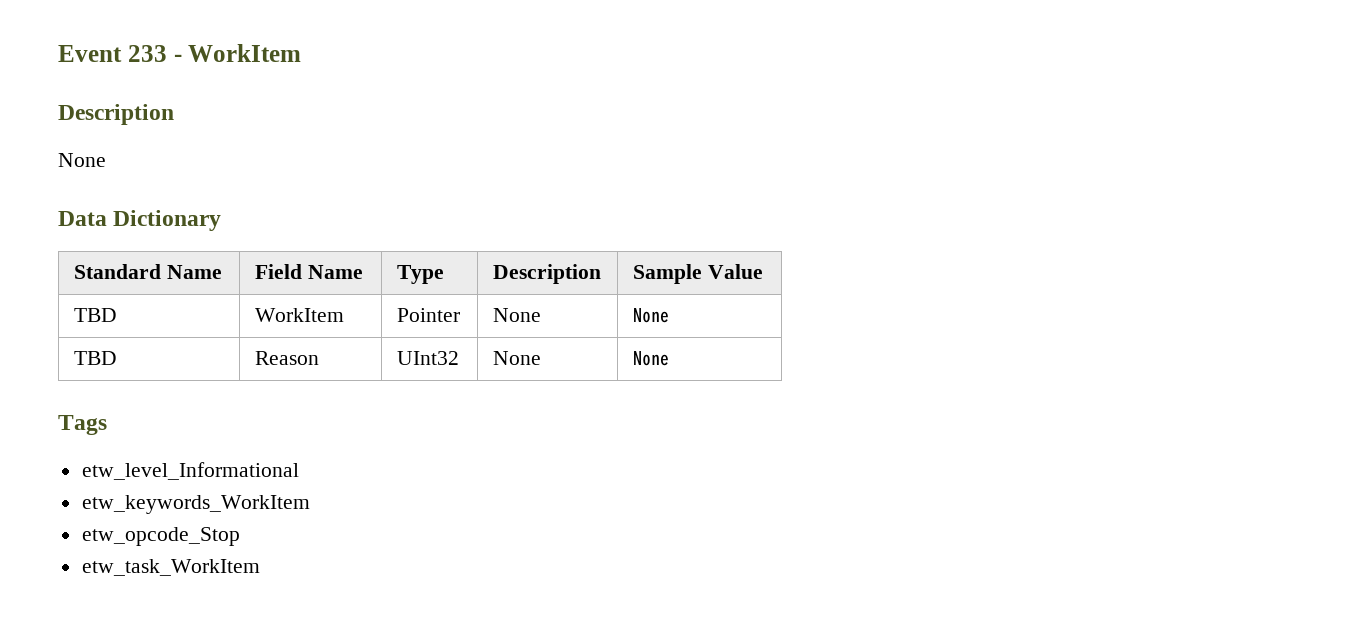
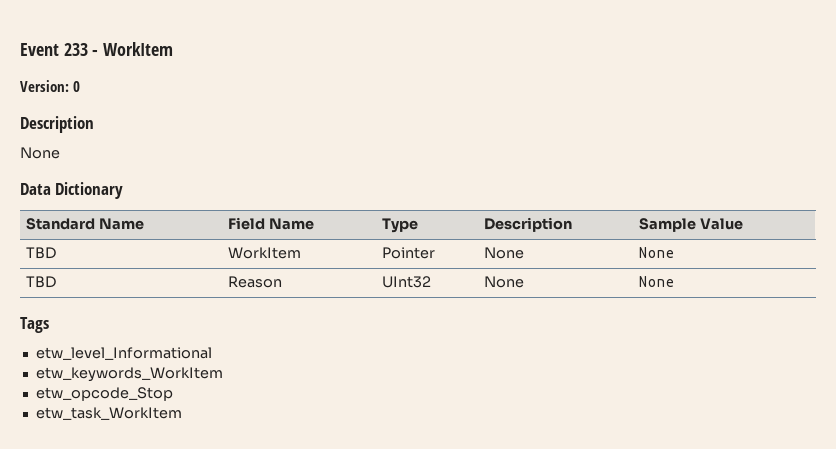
(302, 53) none -> [20,80,81,92] // Version: 0

